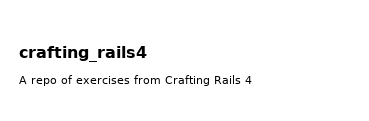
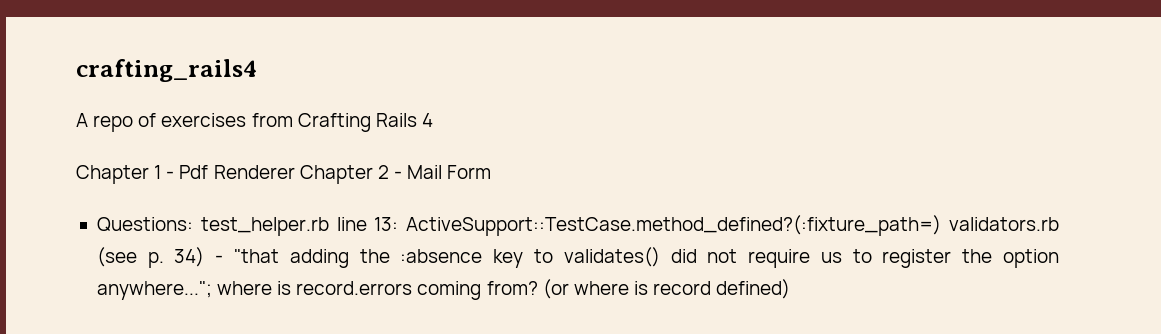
(252, 80) none -> [76,165,492,184] [96,215,1059,236] [96,247,1059,268] [96,279,791,300] // Chapter 1 - Pdf Renderer Chapter 2 - Mail Form // Questions: test_helper.rb line 13: ActiveSupport::TestCase.method_defined?(:fixture_path=) validators.rb (see p. 34) - "that adding the :absence key to validates() did not require us to register the option anywhere..."; where is record.errors coming from? (or where is record defined)

